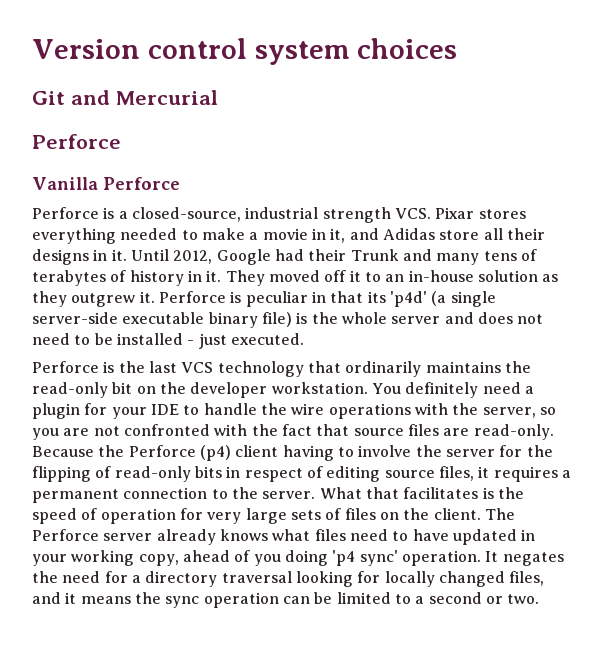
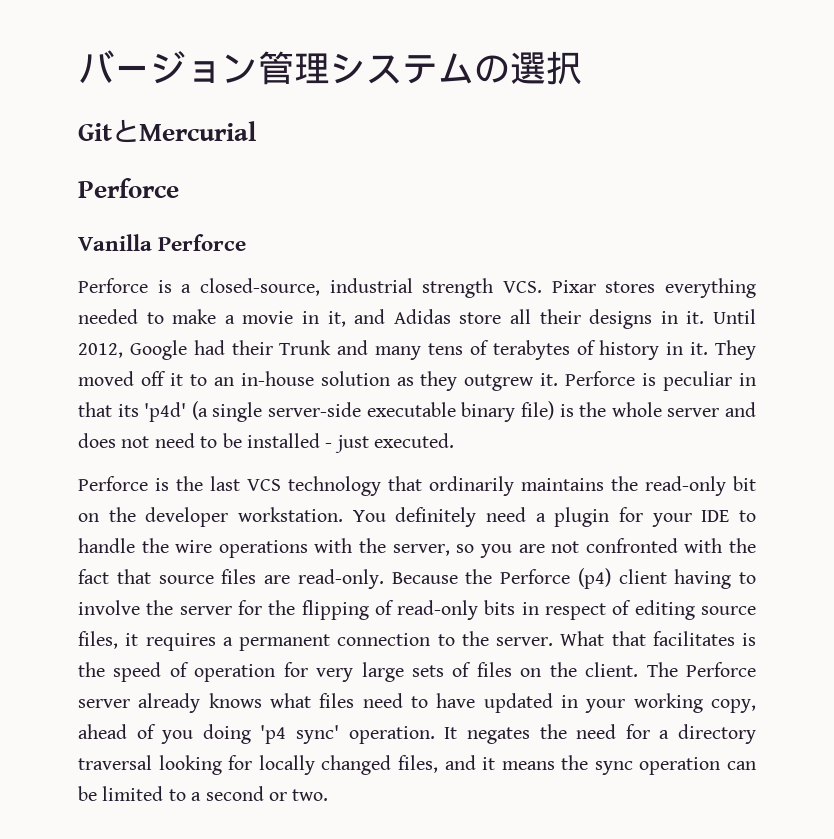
[32,38,458,65] Version control system choices -> [78,50,582,85] バージョン管理システムの選択
[70,90,110,105] and -> [112,119,139,143] と

